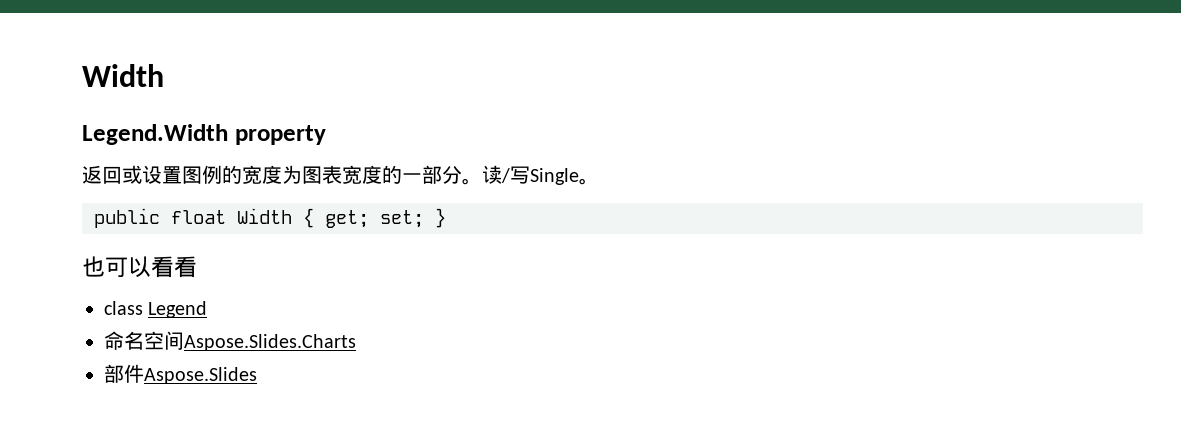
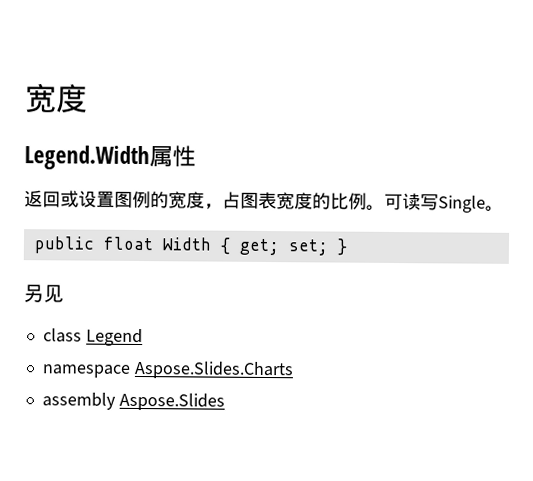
[82,64,164,87] Width -> [25,83,88,113] 宽度
[234,125,326,145] property -> [148,145,196,168] 属性
[282,165,302,184] 为 -> [204,191,241,210] ，占
[402,165,510,185] 一部分。读/ -> [330,192,421,211] 比例。可读
[82,256,197,278] 也可以看看 -> [23,284,64,303] 另见
[104,331,184,350] 命名空间 -> [41,364,131,378] namespace
[104,364,144,383] 部件 -> [41,392,116,410] assembly

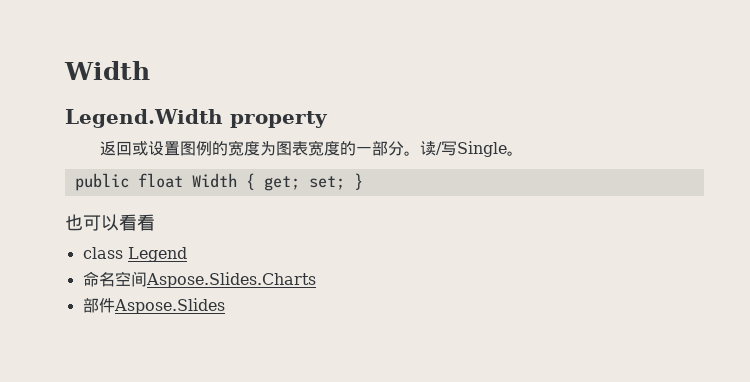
[25,83,88,113] 宽度 -> [64,61,150,80] Width
[148,145,196,168] 属性 -> [230,111,328,128] property
[204,191,241,210] ，占 -> [260,141,277,156] 为
[330,192,421,211] 比例。可读 -> [356,141,443,156] 一部分。读/
[23,284,64,303] 另见 -> [65,214,155,231] 也可以看看
[41,364,131,378] namespace -> [82,271,147,287] 命名空间
[41,392,116,410] assembly -> [82,298,115,313] 部件

